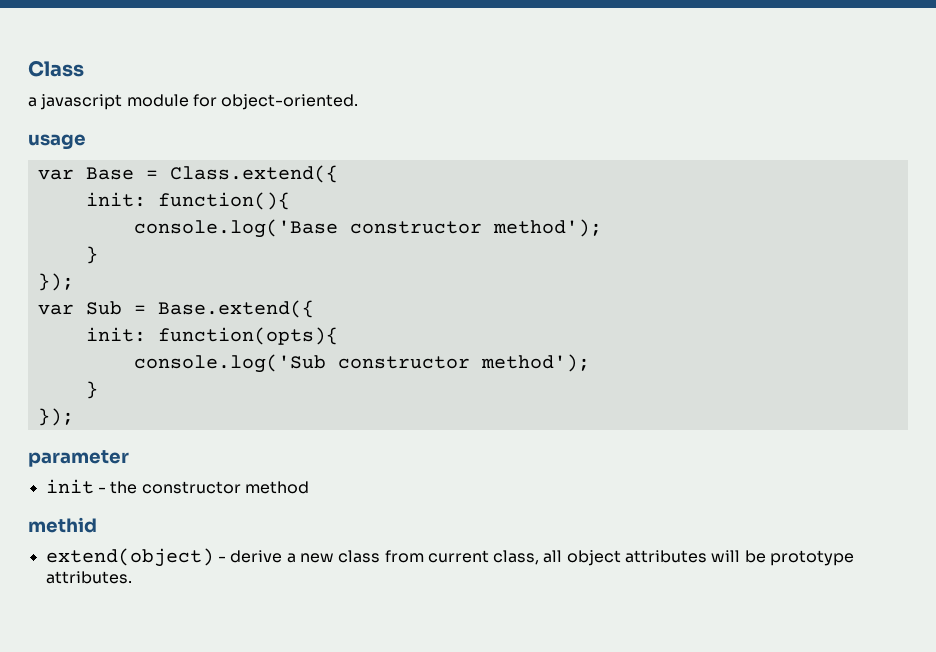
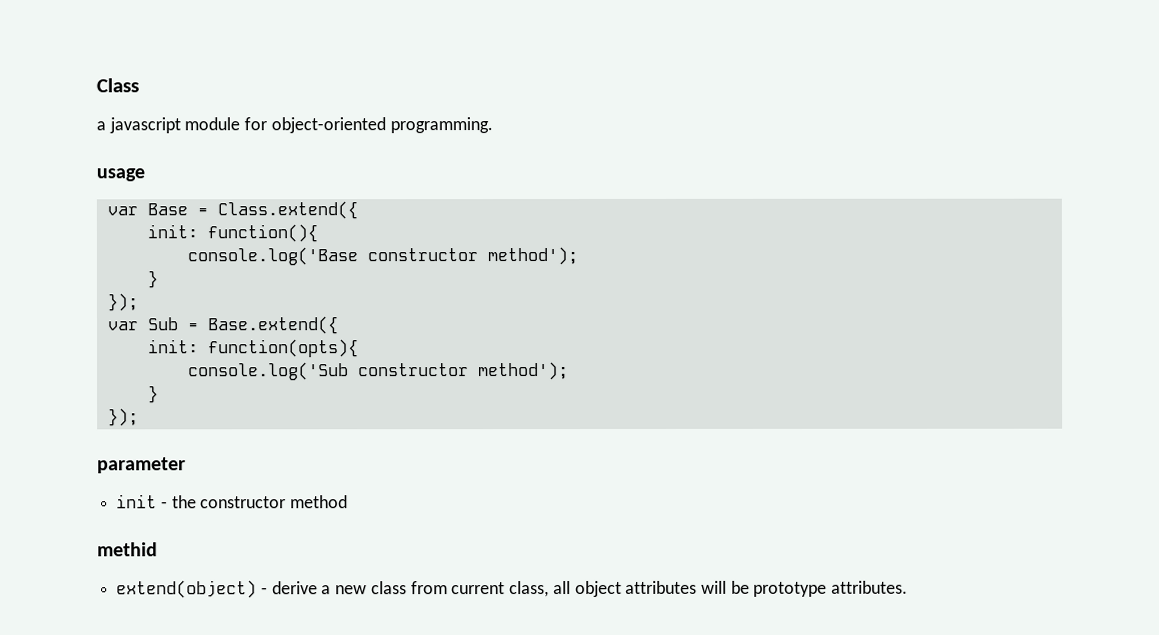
[221,94,359,110] object-oriented. -> [270,117,493,134] object-oriented programming.

